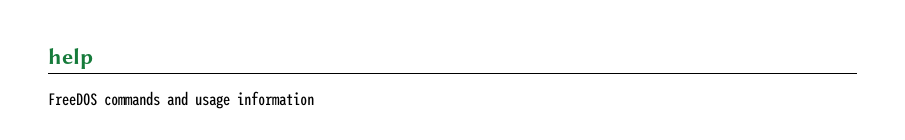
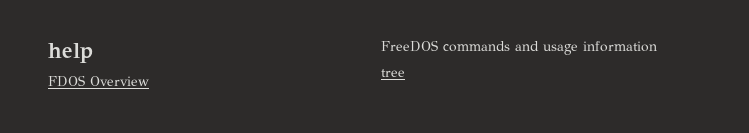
(93, 58) none -> [48,75,149,87] // FDOS Overview
(314, 98) none -> [381,69,405,77] // tree

